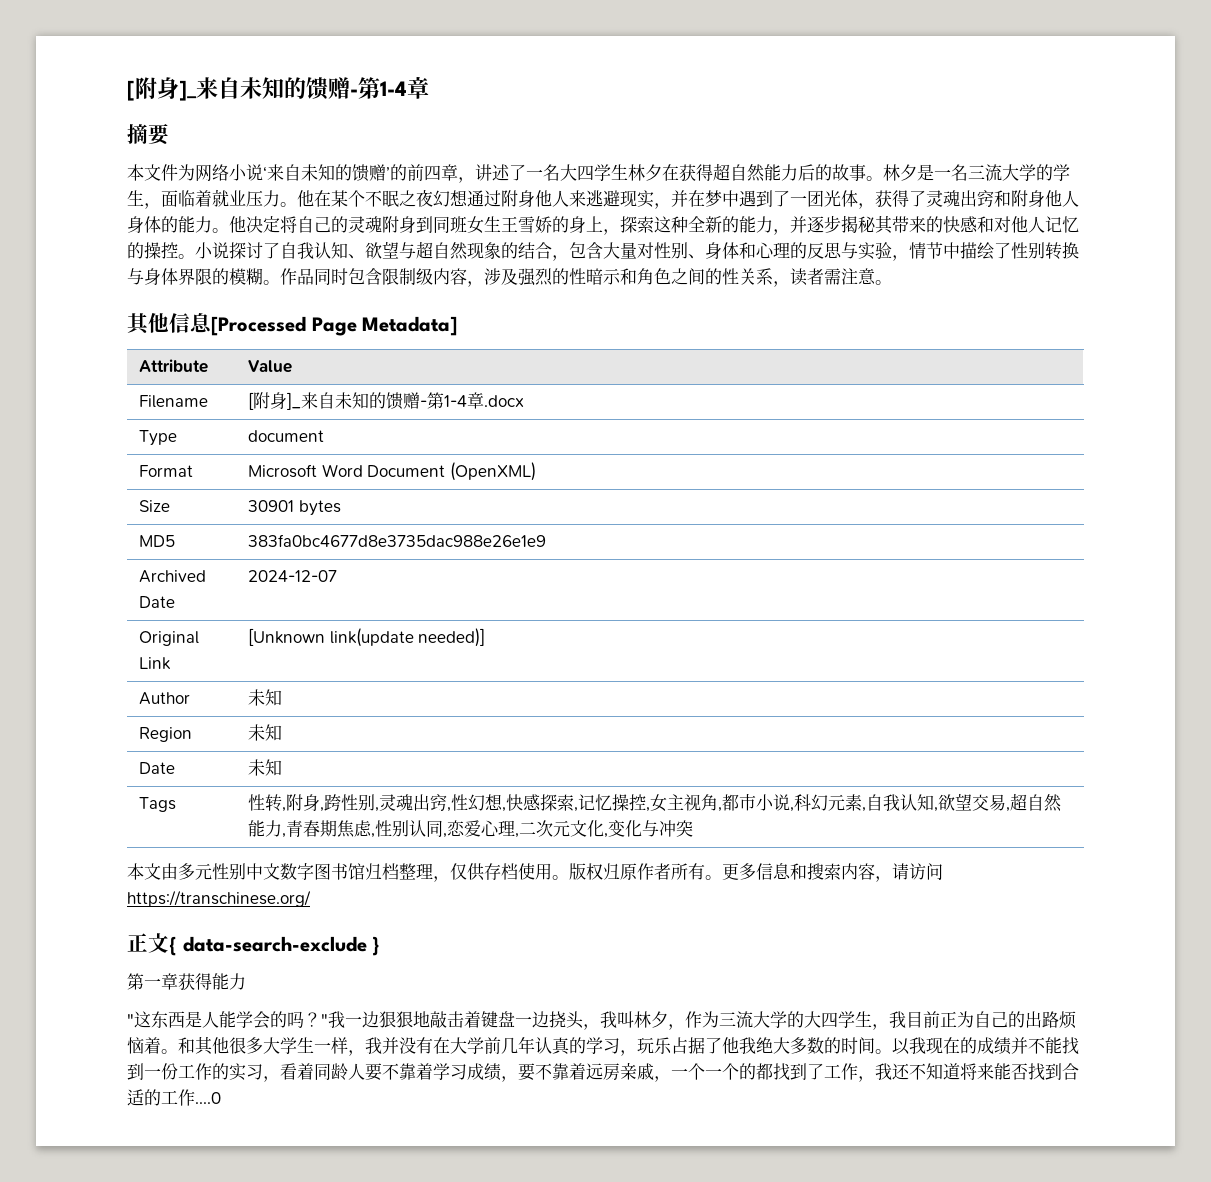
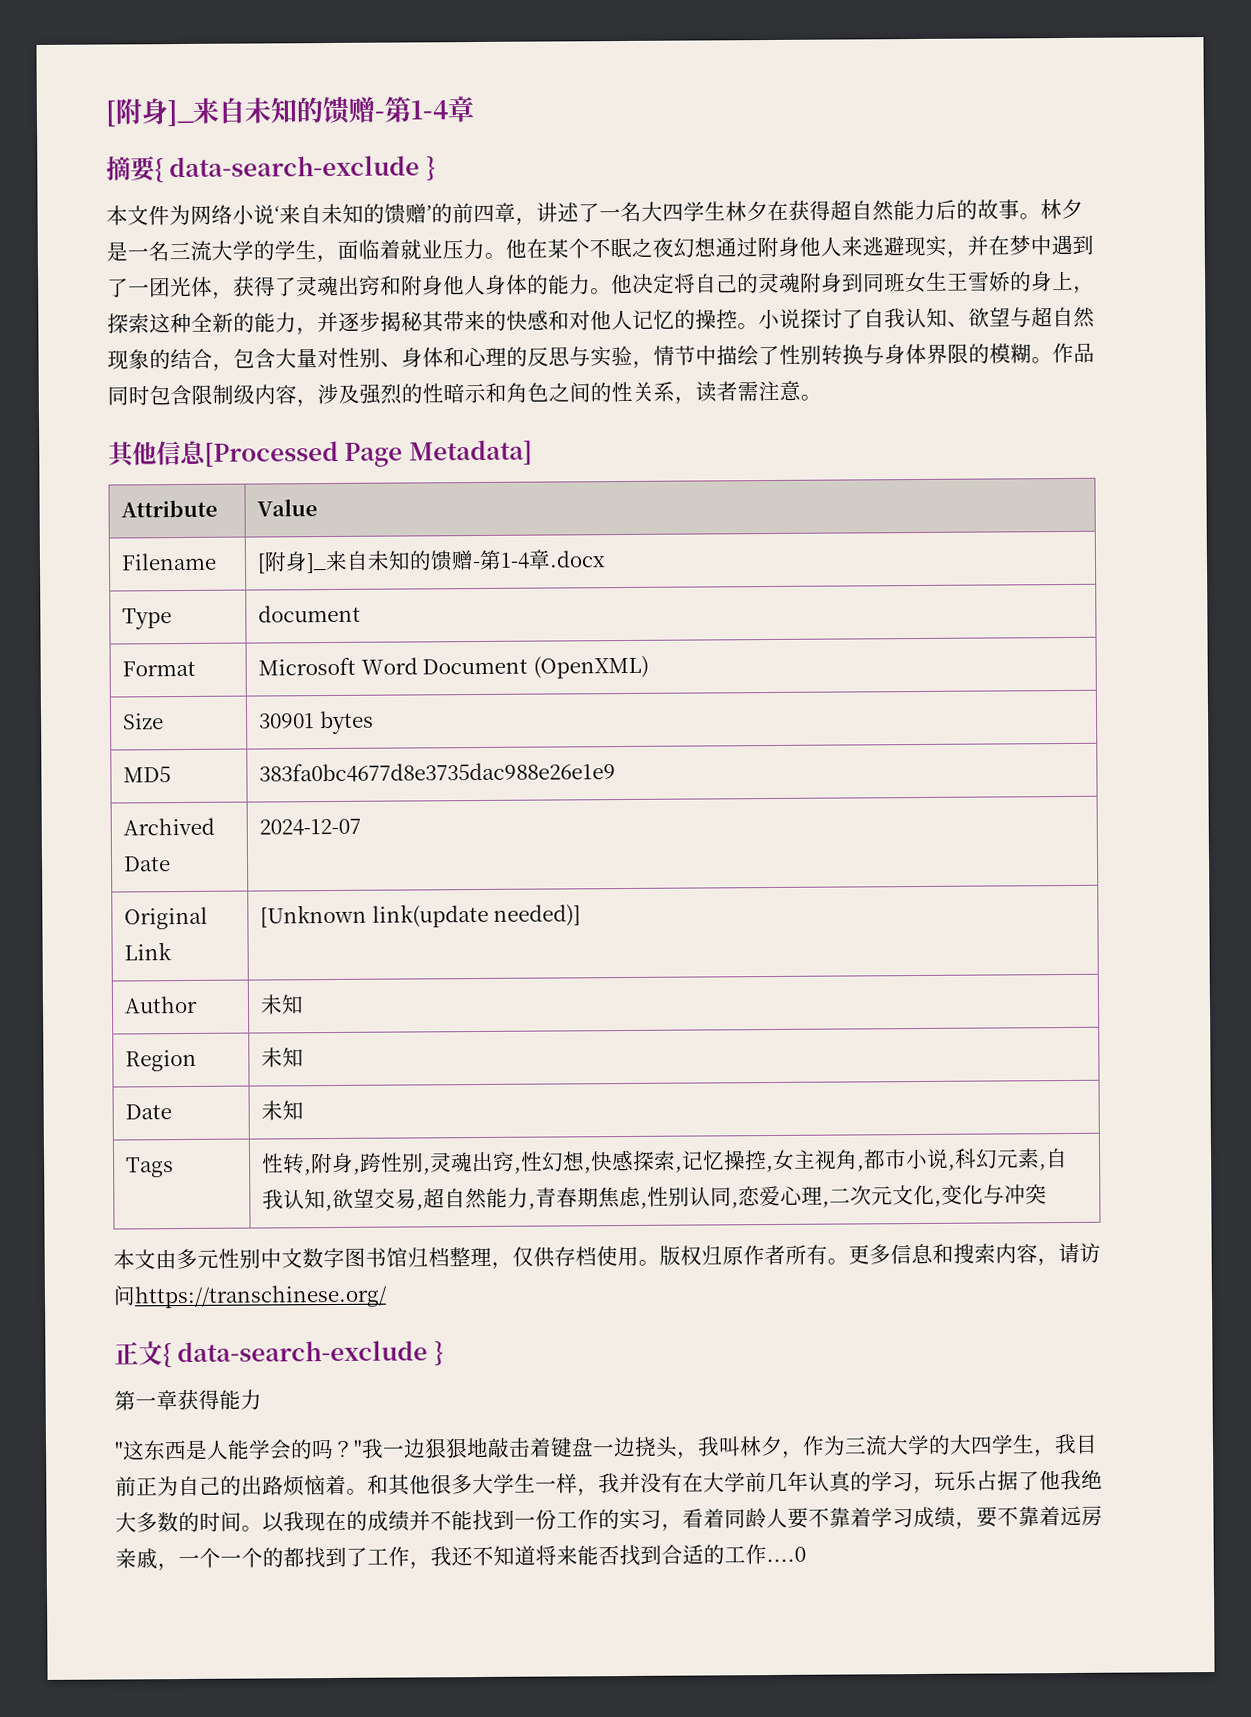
(170, 134) none -> [154,155,436,183] { data-search-exclude }

